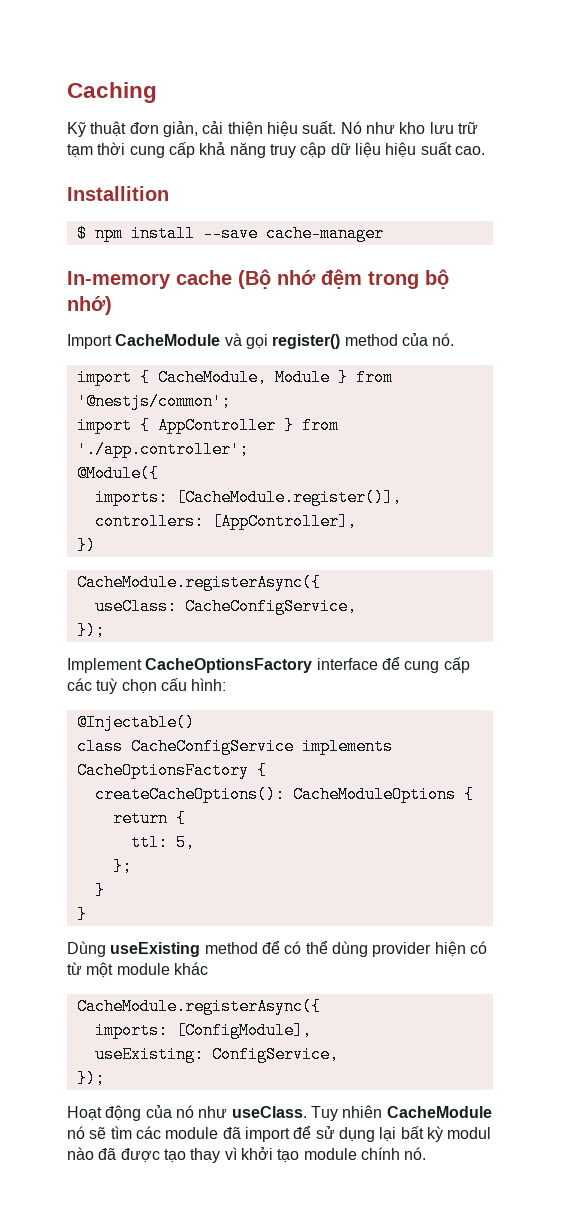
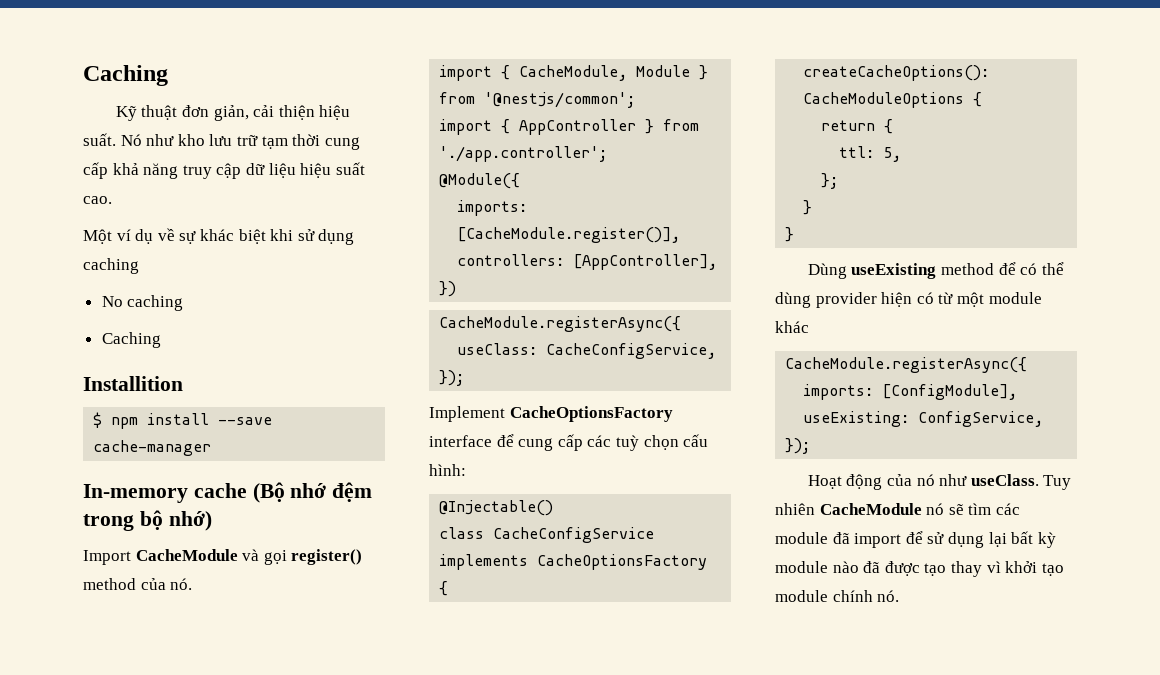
(485, 150) none -> [83,228,355,245] [83,258,139,274] [101,295,184,311] [101,332,161,348] // Một ví dụ về sự khác biệt khi sử dụng caching // No caching // Caching
[447,1127,492,1139] modul -> [775,561,828,573] module

